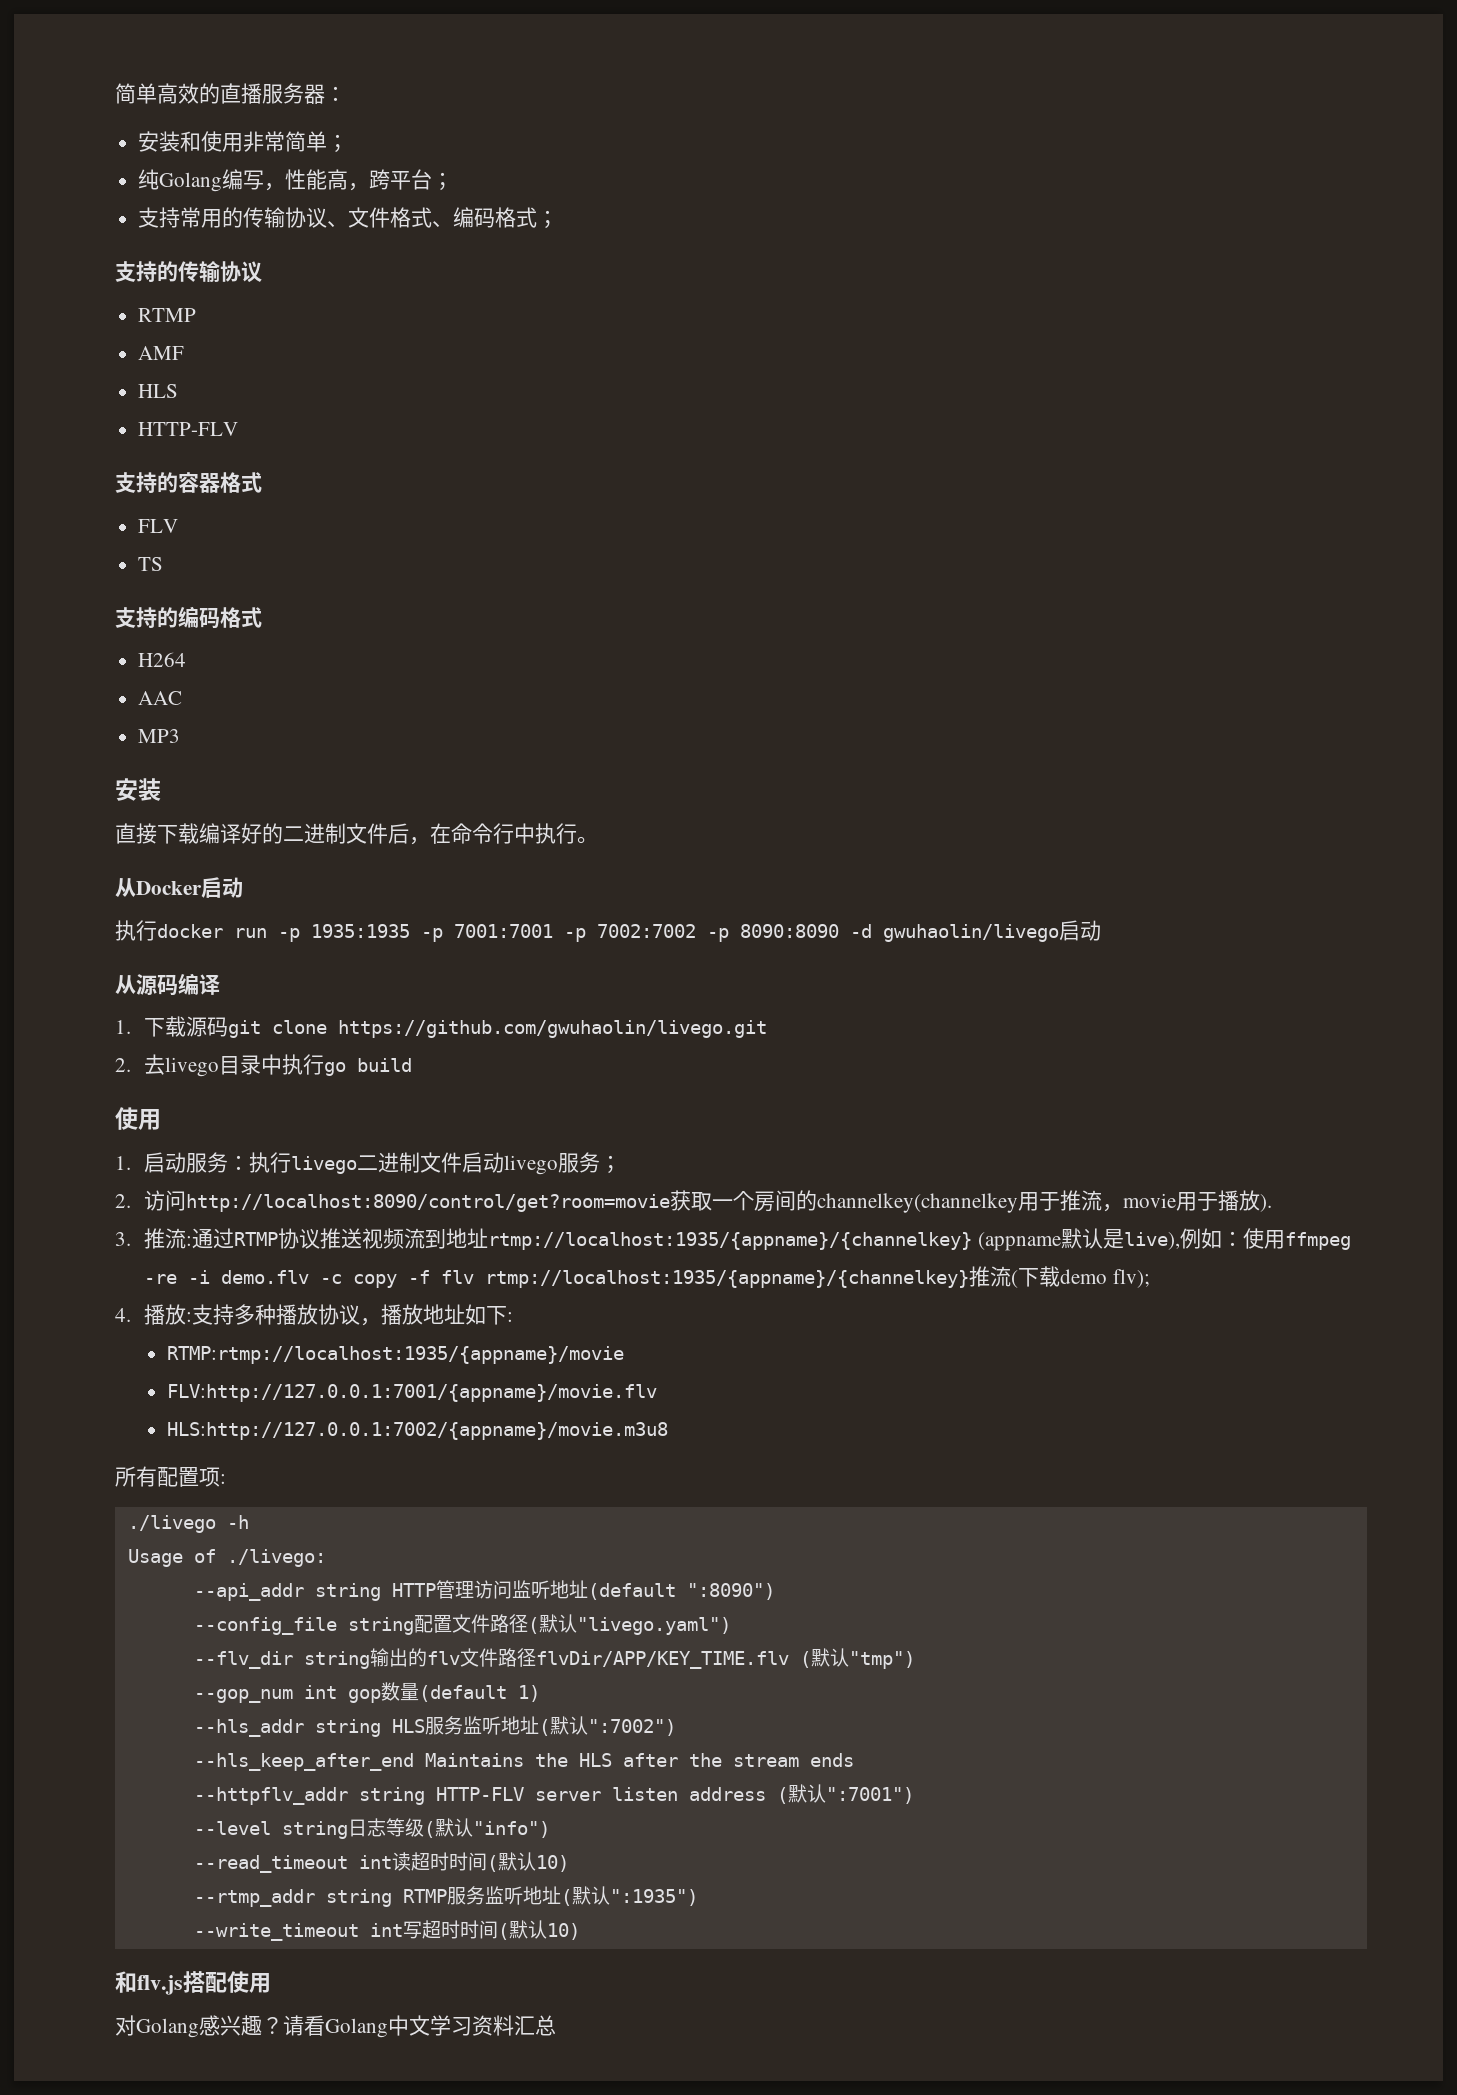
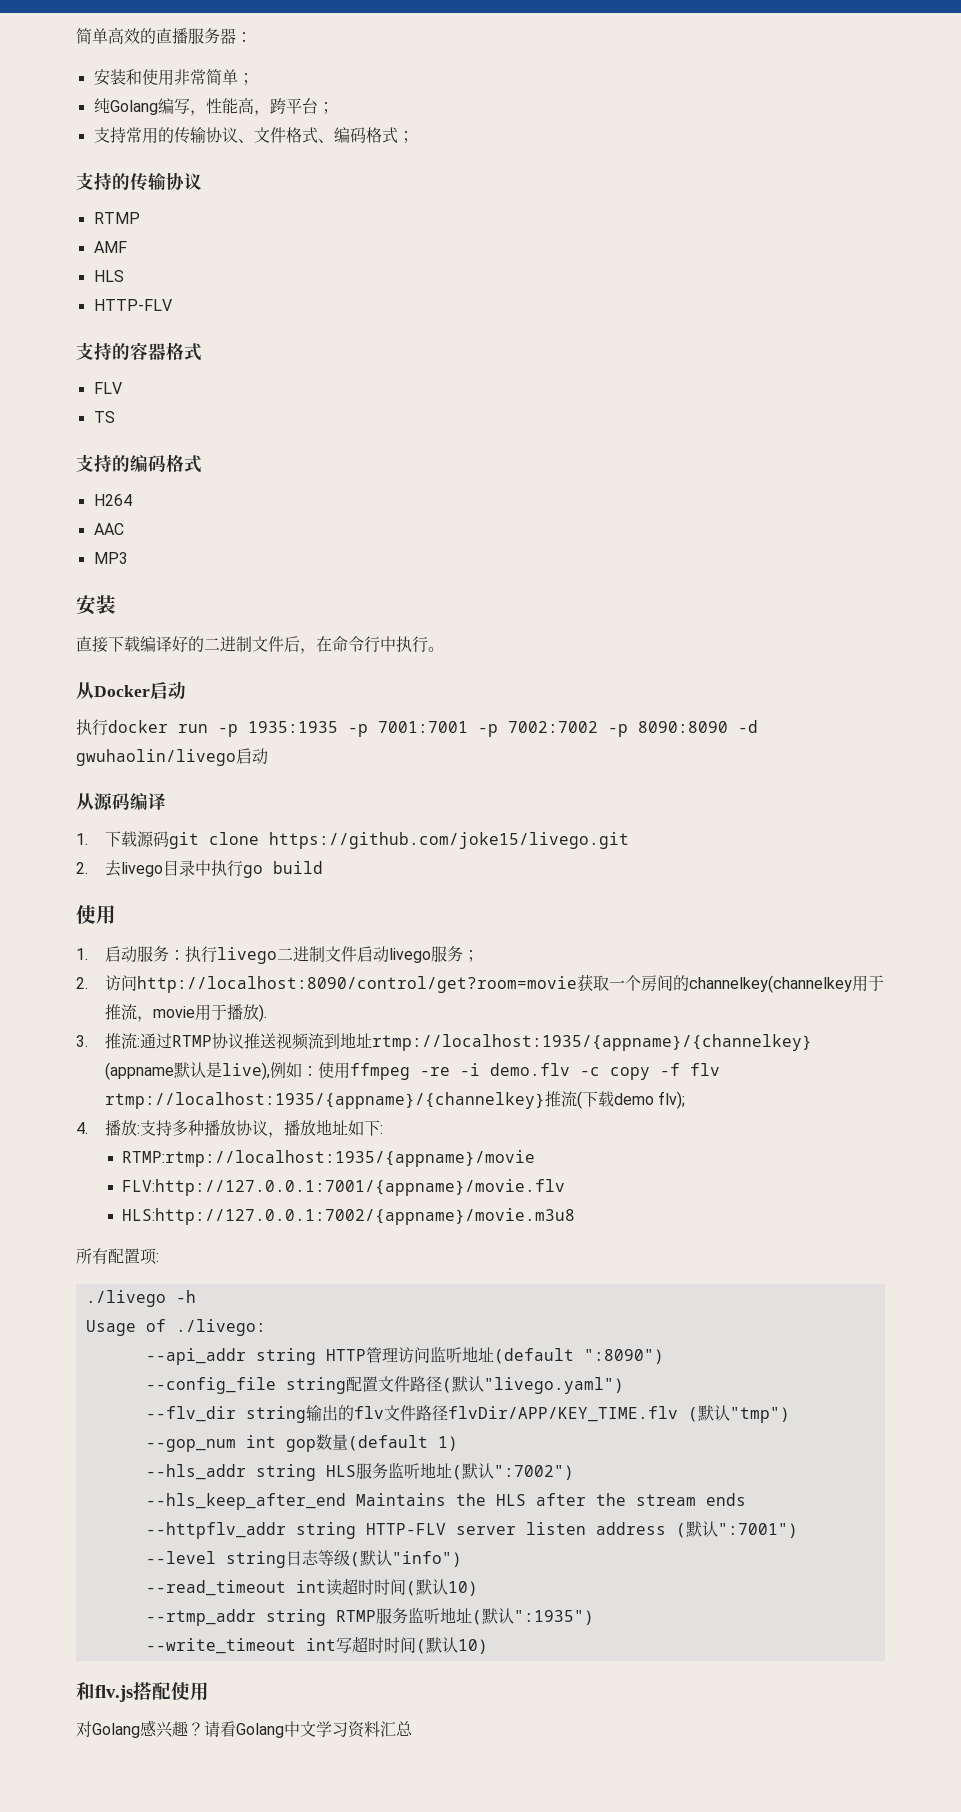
[337,1020,767,1038] https://github.com/gwuhaolin/livego.git -> [268,832,629,849] https://github.com/joke15/livego.git

